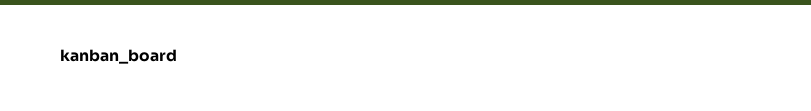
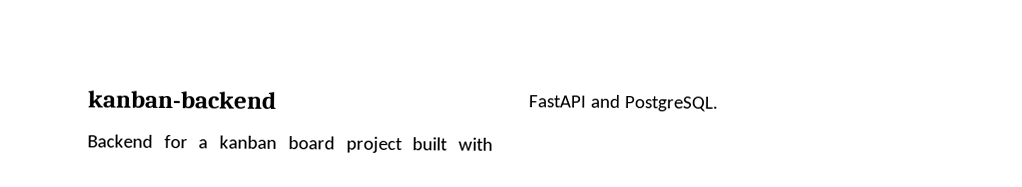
[60,49,177,64] kanban_board -> [87,90,277,109] [87,134,494,154] [528,94,718,112] kanban-backend // Backend for a kanban board project built with FastAPI and PostgreSQL.

